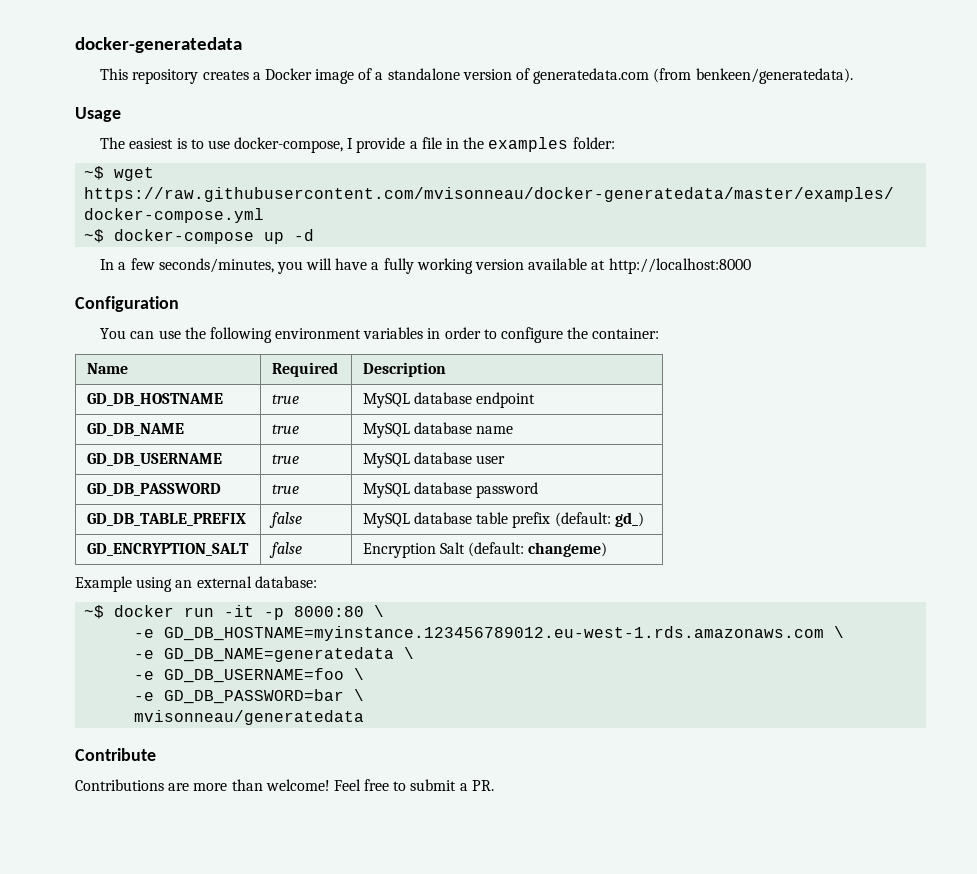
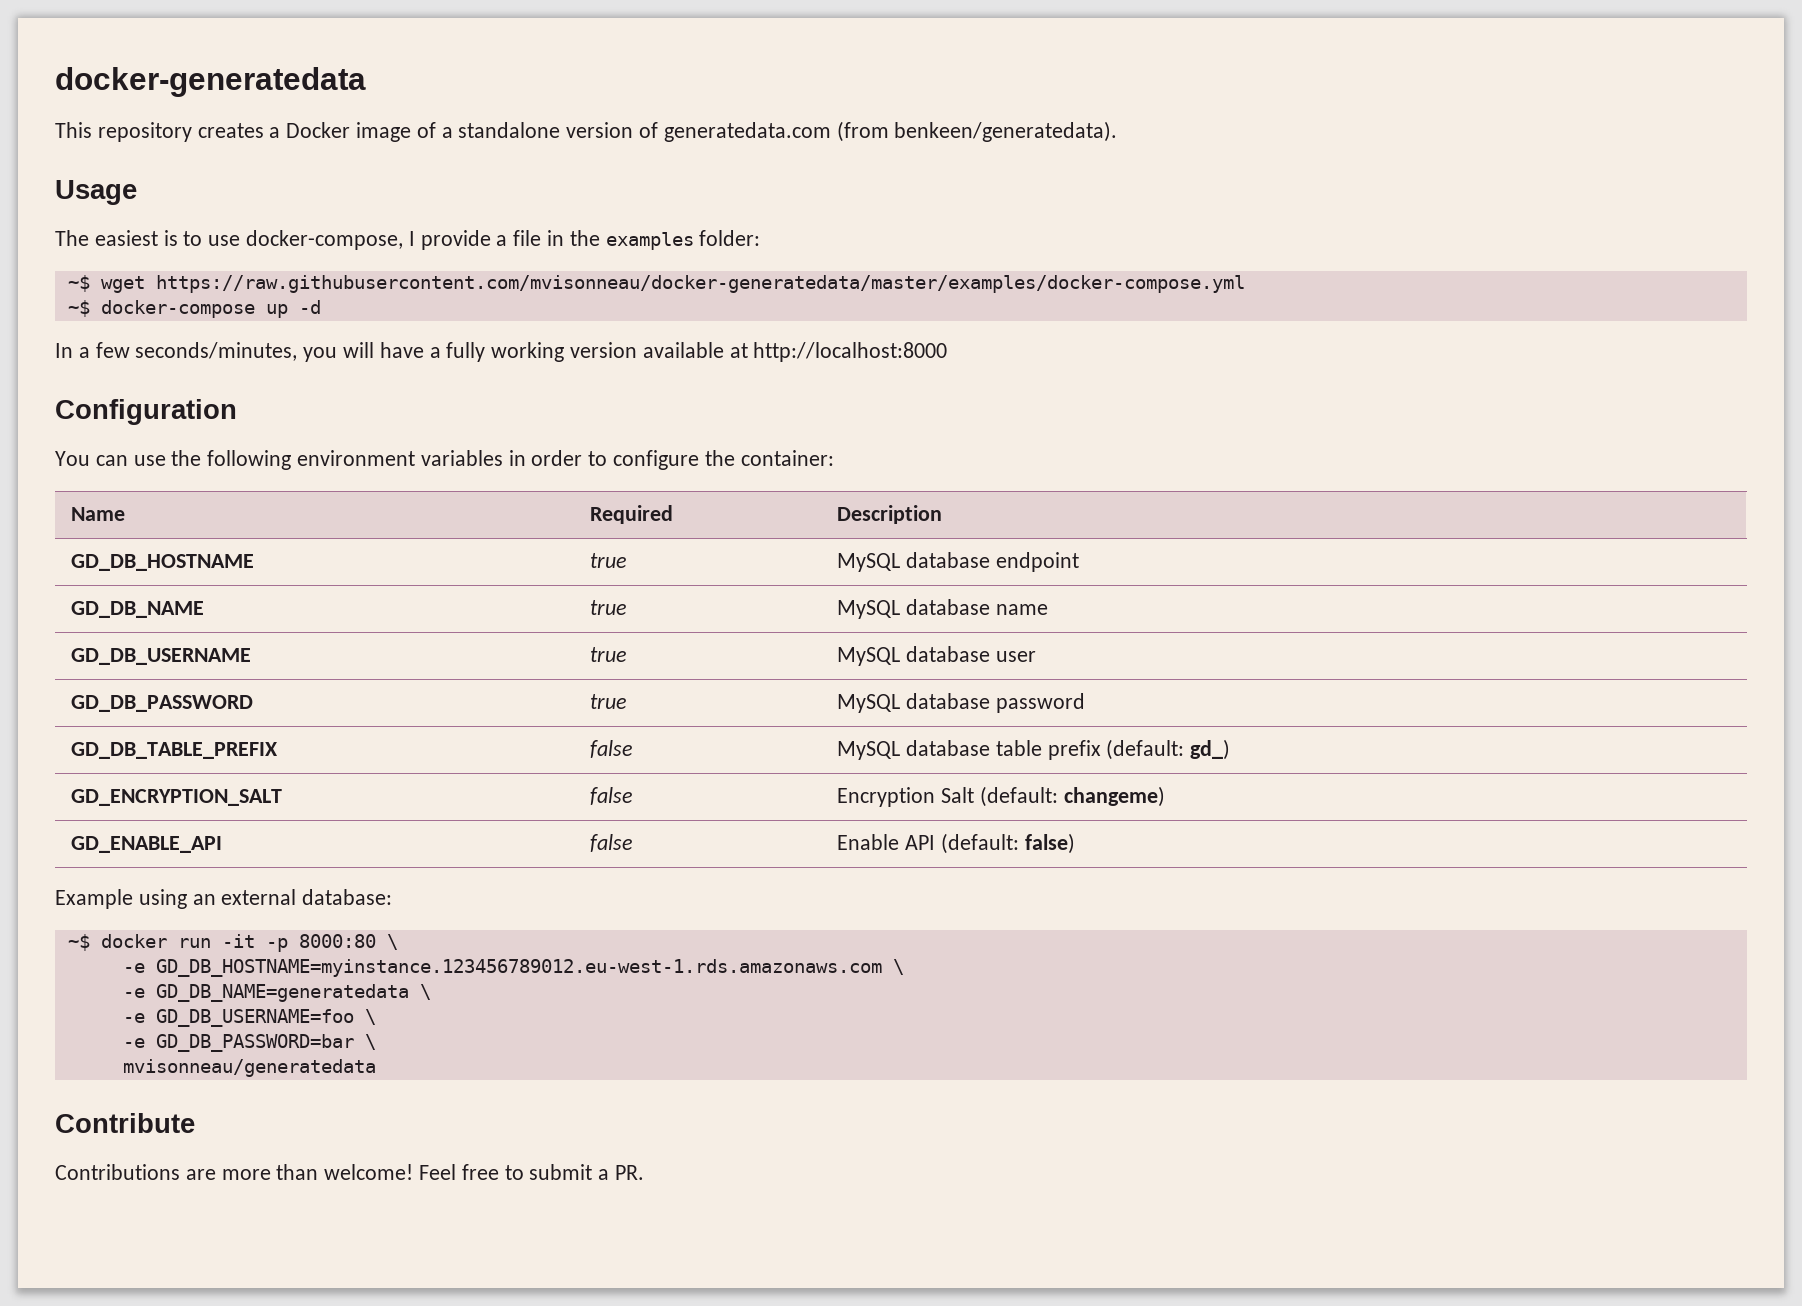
(608, 549) none -> [71,836,223,853] [590,834,634,852] [837,833,1075,854] // GD_ENABLE_API | false | Enable API (default: false)

